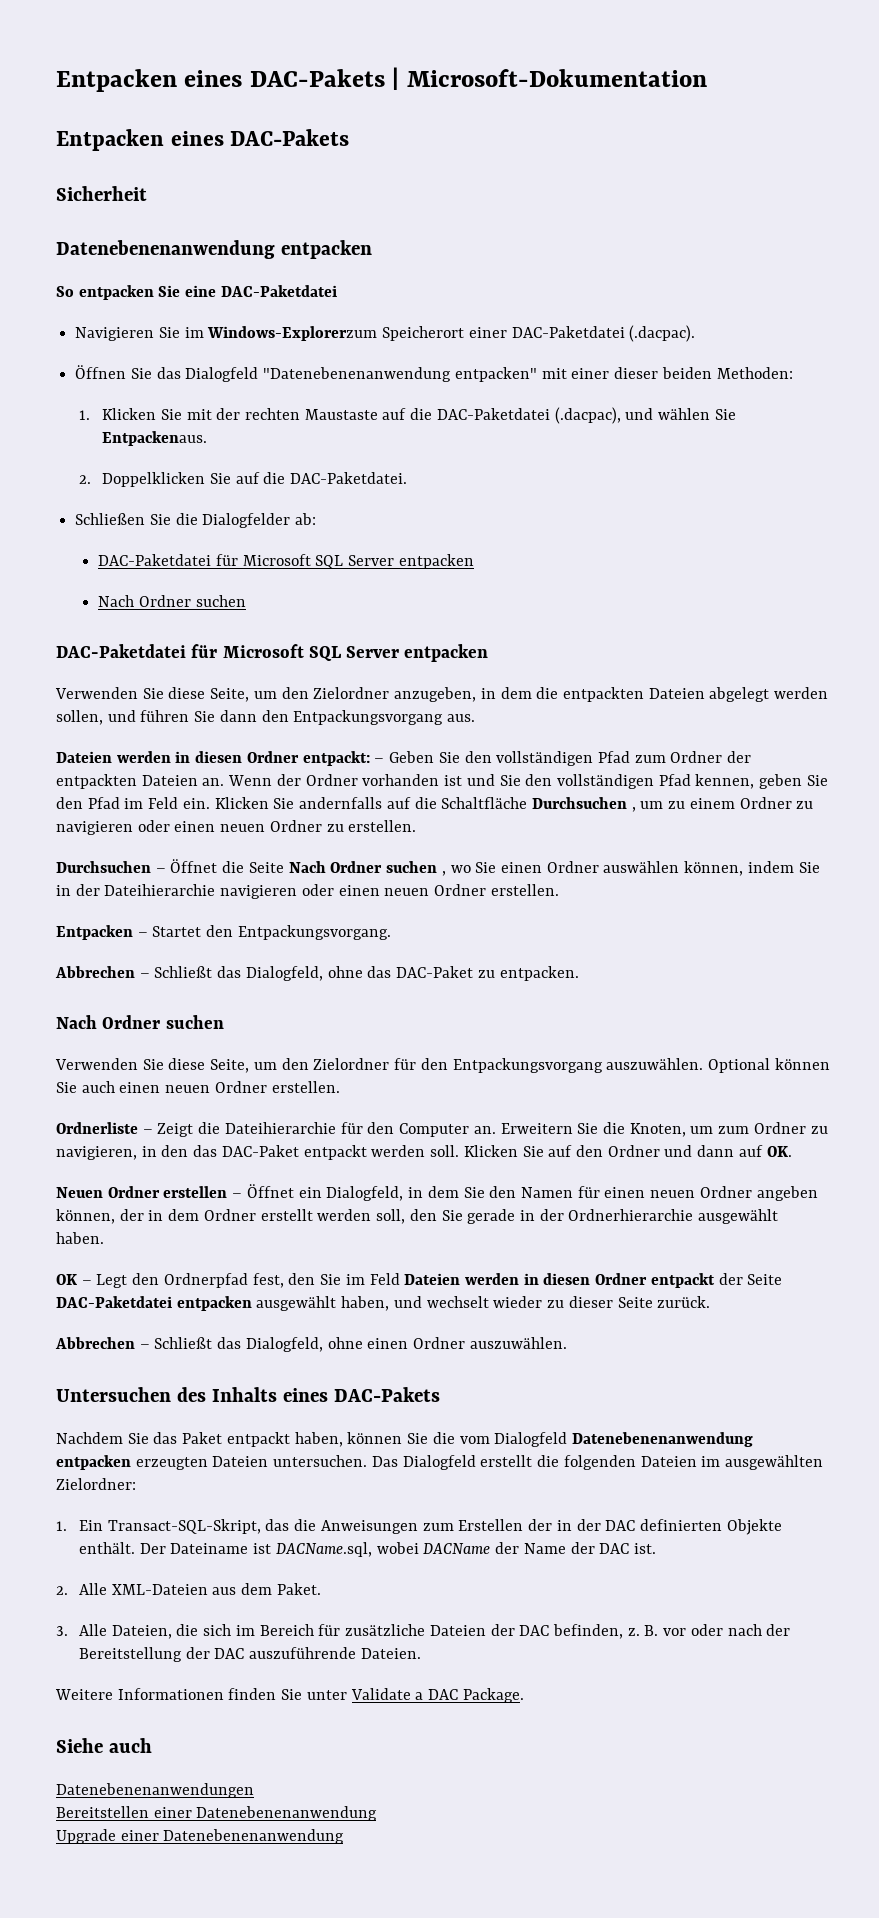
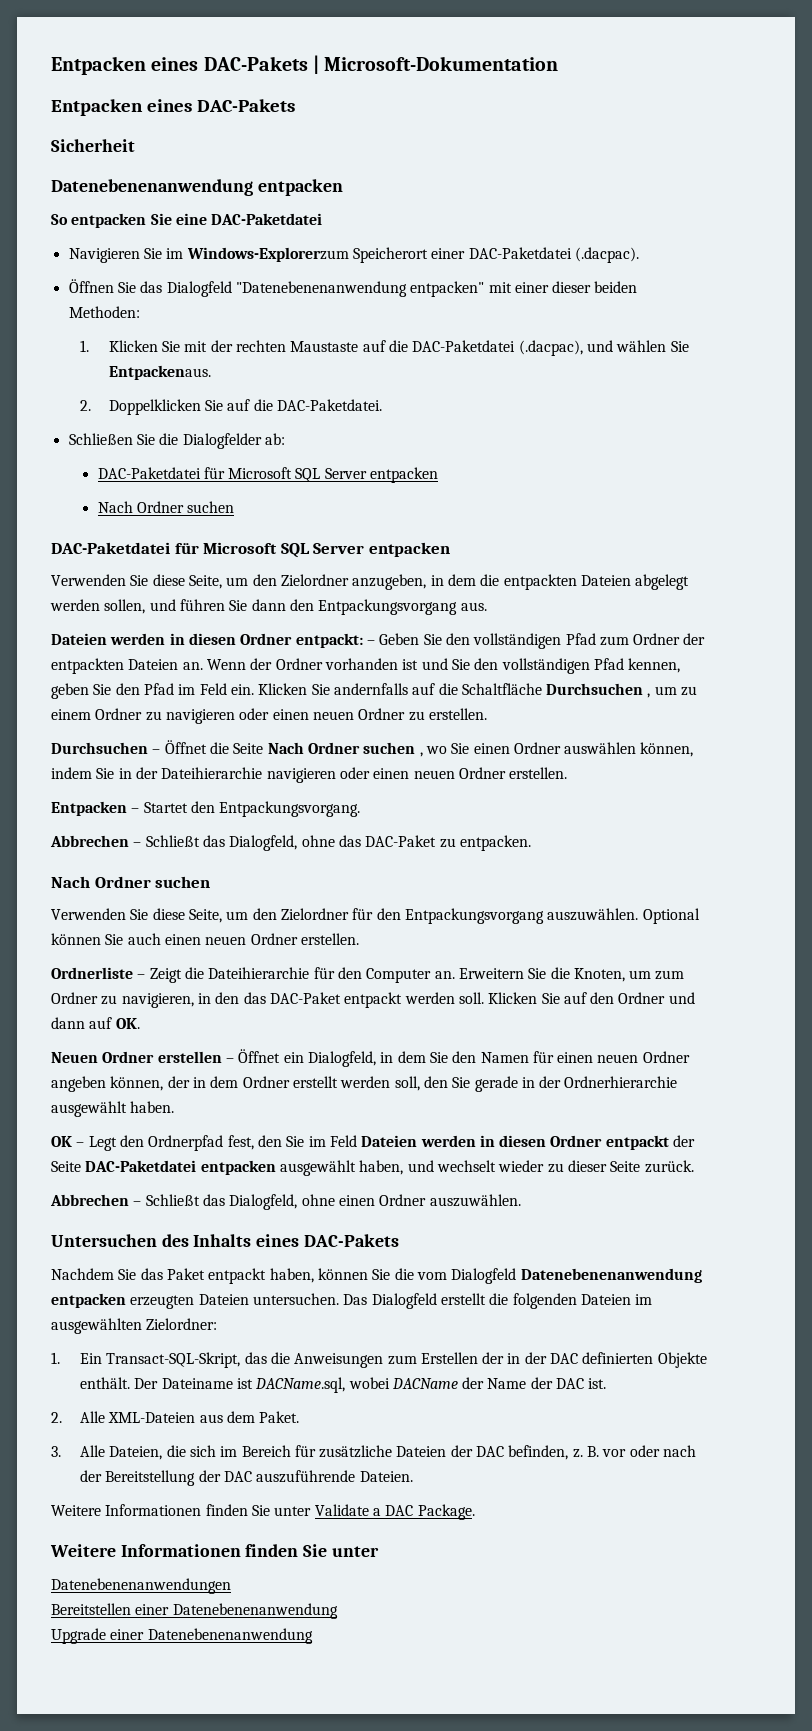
[56,1738,152,1753] Siehe auch -> [50,1544,379,1557] Weitere Informationen finden Sie unter

